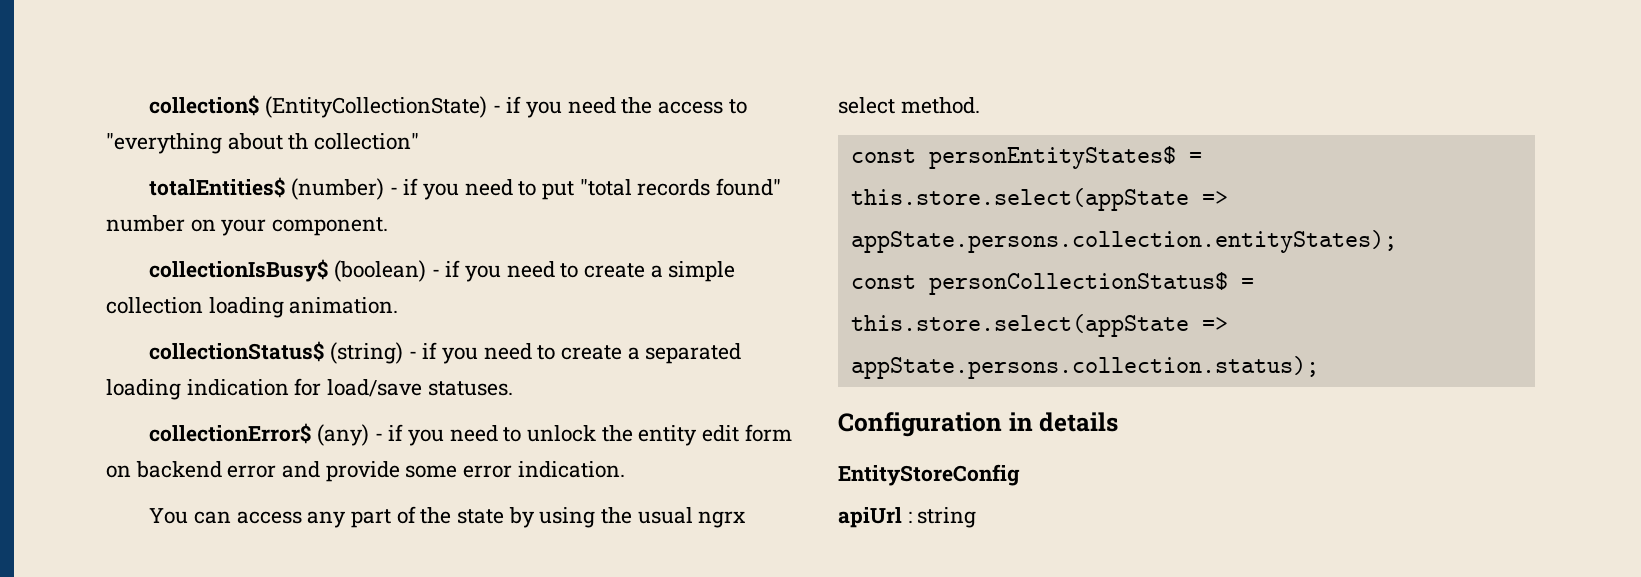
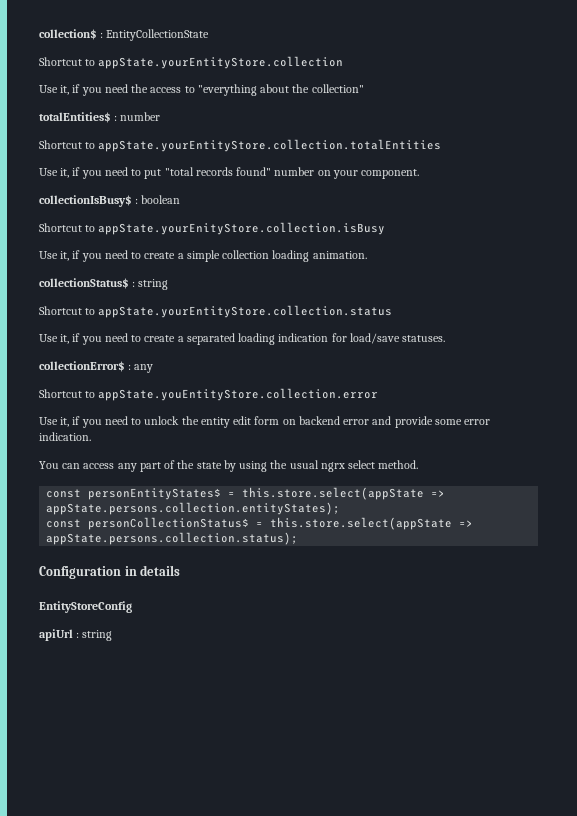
[264,96,501,118] (EntityCollectionState) - -> [100,29,210,41] [39,56,344,69] [39,85,70,95] : EntityCollectionState // Shortcut to appState.yourEntityStore.collection // Use it,
[288,133,309,150] th -> [292,84,310,93] the
[290,178,398,200] (number) - -> [114,112,161,121] [39,139,442,152] [39,168,70,178] : number // Shortcut to appState.yourEntityStore.collection.totalEntities // Use it,
[333,260,440,282] (boolean) - -> [135,195,181,204] [39,222,386,235] [39,251,70,261] : boolean // Shortcut to appState.yourEnityStore.collection.isBusy // Use it,
[329,342,417,364] (string) - -> [132,279,169,290] [39,305,393,318] [39,334,70,344] : string // Shortcut to appState.yourEntityStore.collection.status // Use it,
[316,424,383,446] (any) - -> [128,364,154,373] [39,388,379,401] [39,417,70,427] : any // Shortcut to appState.youEntityStore.collection.error // Use it,

